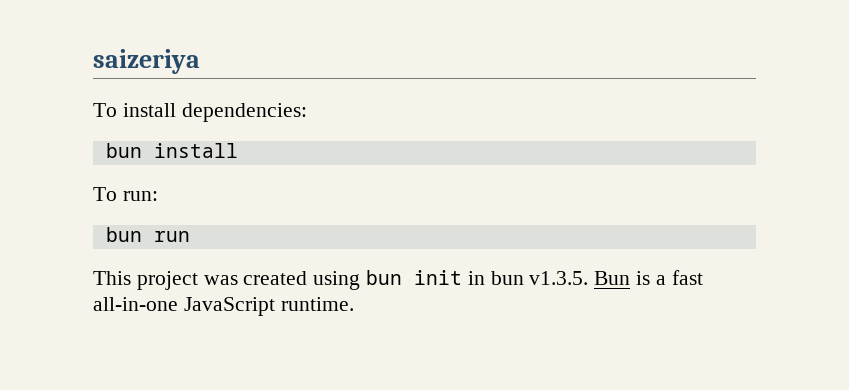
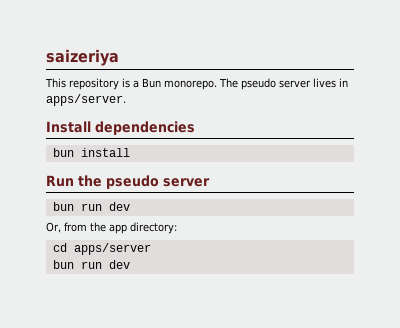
[93,103,307,122] [105,143,238,158] [93,187,158,201] [105,227,190,242] [93,270,703,290] [93,297,354,316] To install dependencies: // bun install // To run: // bun run // This project was created using bun init in bun v1.3.5. Bun is a fast all-in-one JavaScript runtime. -> [45,78,348,90] [46,94,126,106] [46,121,195,135] [52,148,130,157] [46,175,210,189] [52,202,130,211] [46,222,177,234] [52,243,151,255] [52,260,130,269] This repository is a Bun monorepo. The pseudo server lives in apps/server. // Install dependencies // bun install // Run the pseudo server // bun run dev // Or, from the app directory: // cd apps/server // bun run dev

